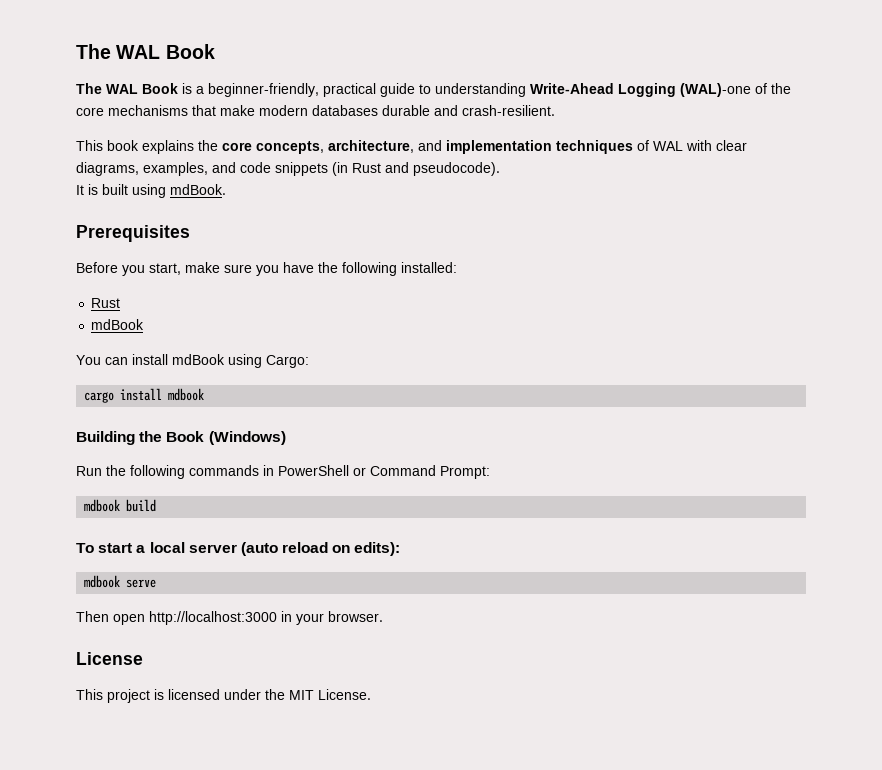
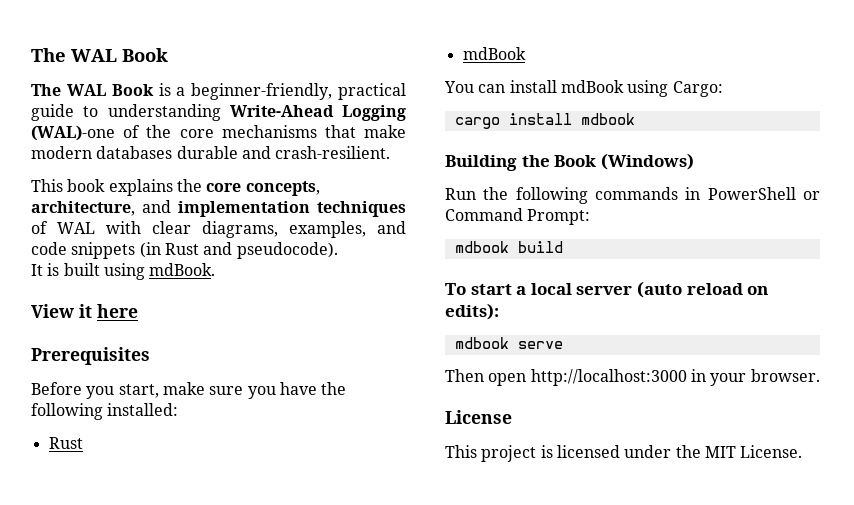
(226, 189) none -> [31,304,138,318] // View it here

